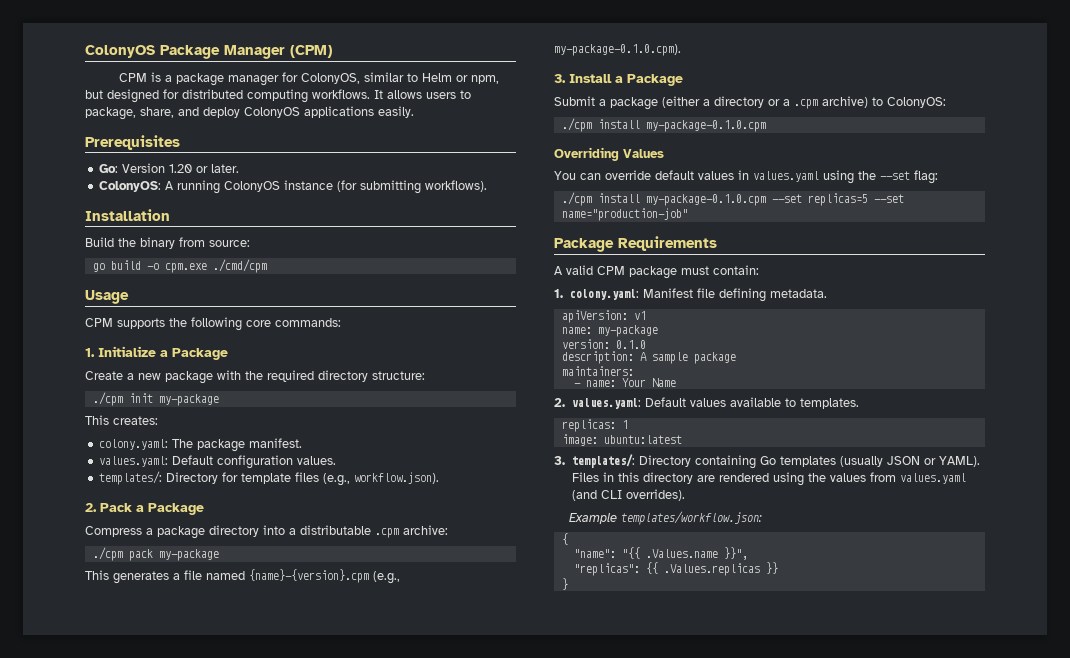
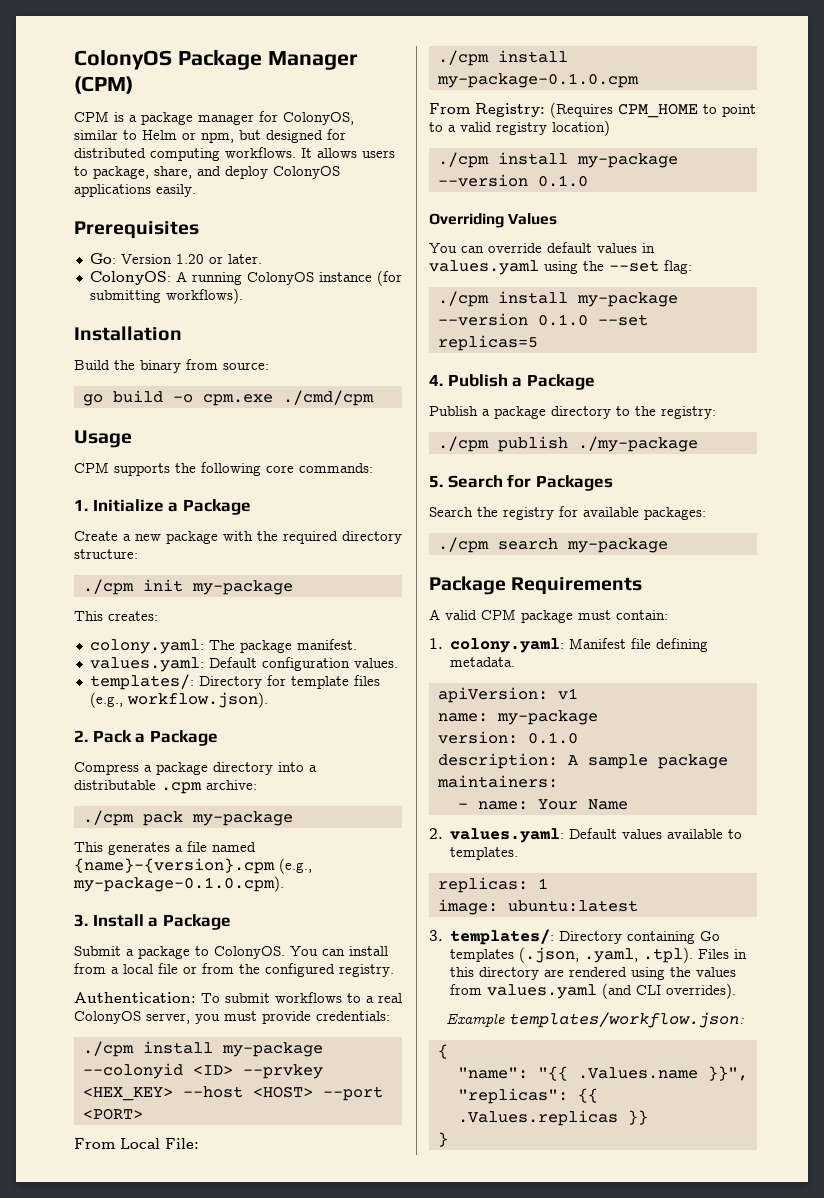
[662,96,946,109] [561,118,766,132] (either a directory or a .cpm archive) to ColonyOS: // ./cpm install my-package-0.1.0.cpm -> [195,946,388,959] [74,963,394,977] [74,992,402,1003] [74,1011,390,1024] [82,1041,323,1057] [82,1063,323,1079] [82,1086,383,1101] [82,1108,143,1120] [74,1138,199,1149] [437,50,568,66] [436,73,639,88] [429,102,756,118] [429,120,610,136] [437,152,678,168] [437,174,588,187] to ColonyOS. You can install from a local file or from the configured registry. // Authentication: To submit workflows to a real ColonyOS server, you must provide credentials: // ./cpm install my-package --colonyid <ID> --prvkey <HEX_KEY> --host <HOST> --port <PORT> // From Local File: // ./cpm install my-package-0.1.0.cpm // From Registry: (Requires CPM_HOME to point to a valid registry location) // ./cpm install my-package --version 0.1.0
[645,194,766,206] my-package-0.1.0.cpm -> [576,292,678,307] [437,313,588,326] my-package --version 0.1.0
[873,194,904,203] [561,208,688,221] --set name="production-job" -> [429,374,595,390] [429,406,716,419] [437,436,698,452] [429,474,613,491] [429,506,706,520] [437,537,668,553] // 4. Publish a Package // Publish a package directory to the registry: // ./cpm publish ./my-package // 5. Search for Packages // Search the registry for available packages: // ./cpm search my-package
[839,456,980,467] (usually JSON or YAML). -> [519,947,694,963] (.json, .yaml, .tpl).

